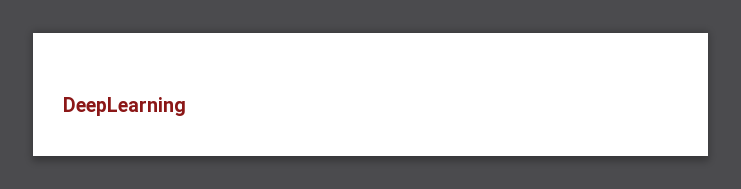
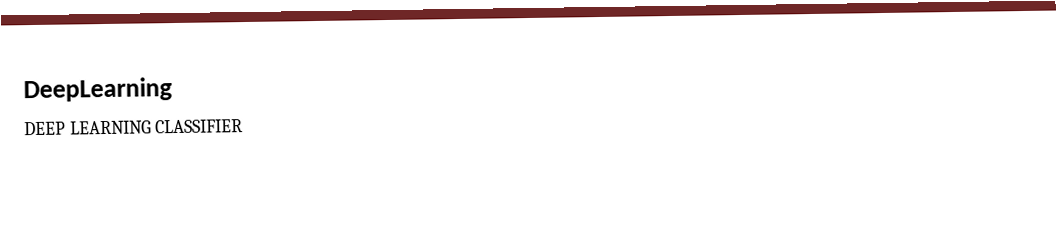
(186, 106) none -> [24,119,244,136] // DEEP LEARNING CLASSIFIER

